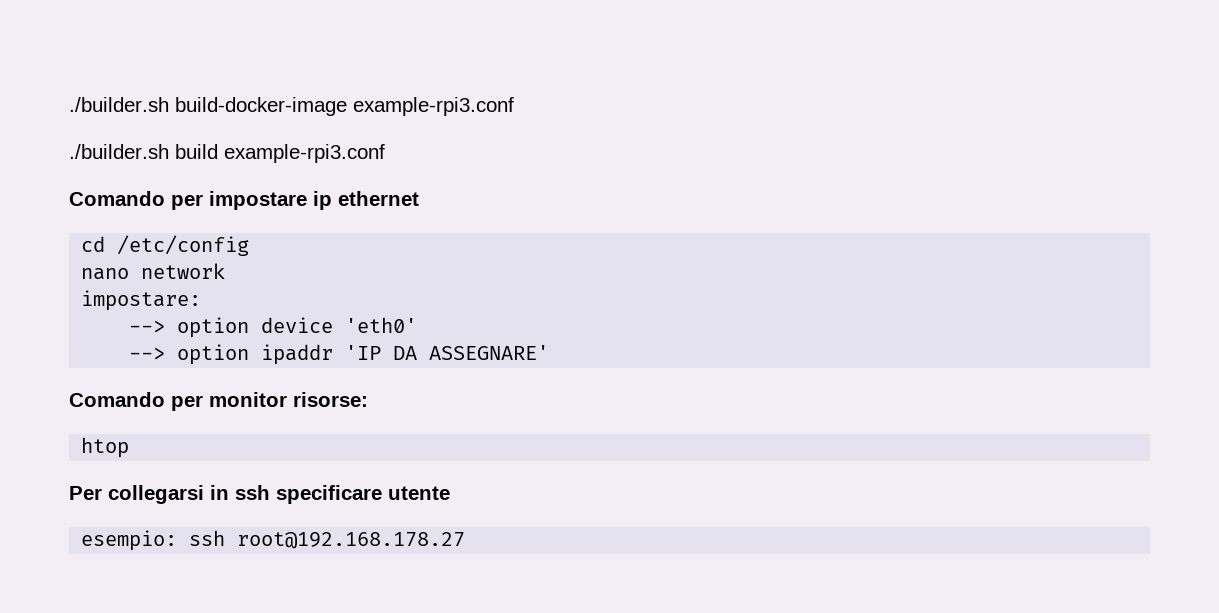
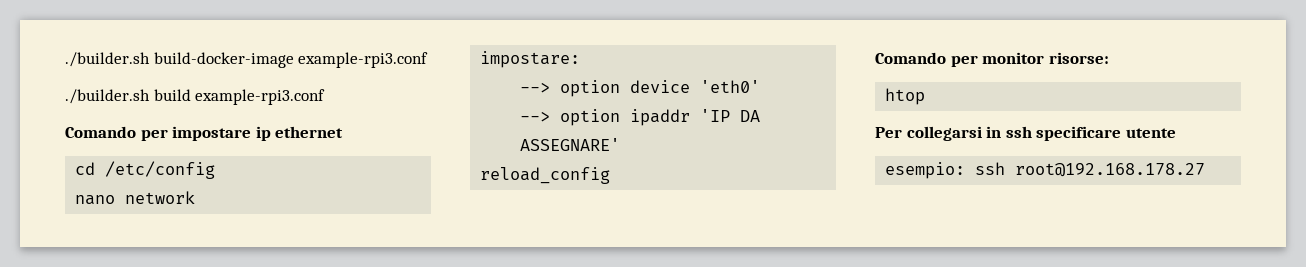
(550, 352) none -> [480,167,611,184] // reload_config

